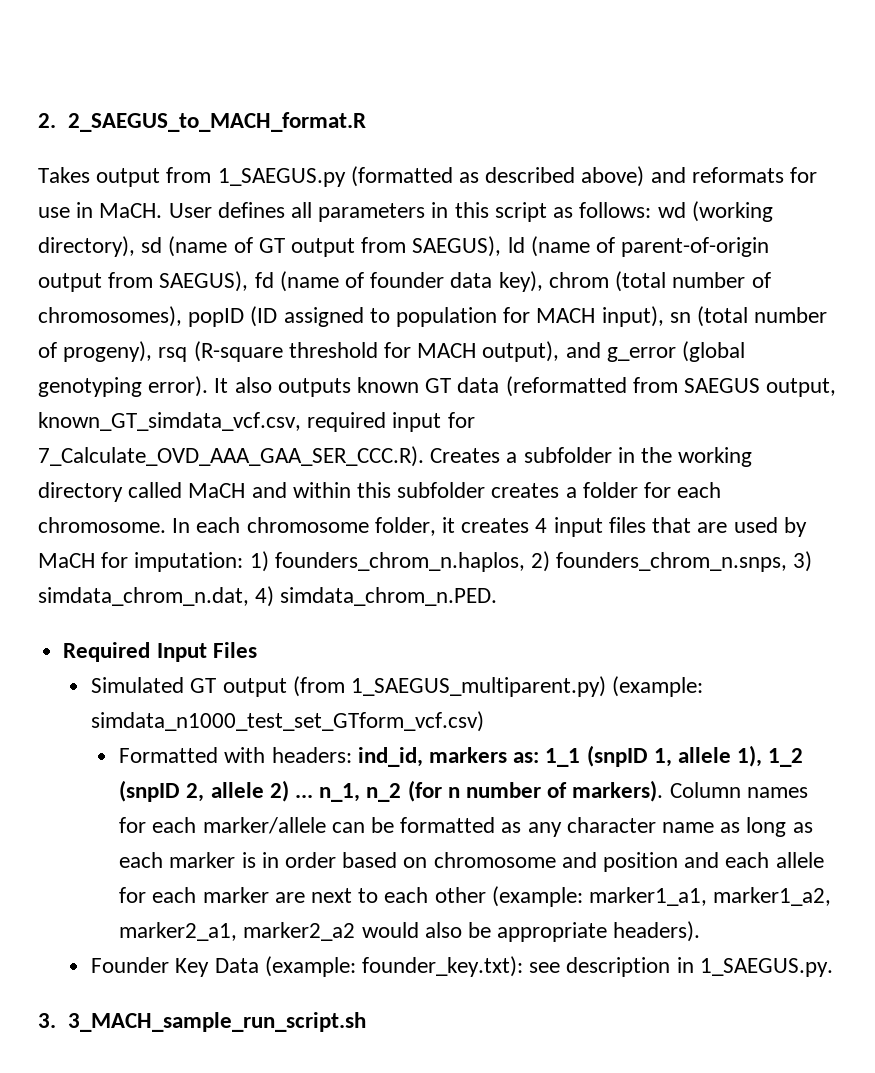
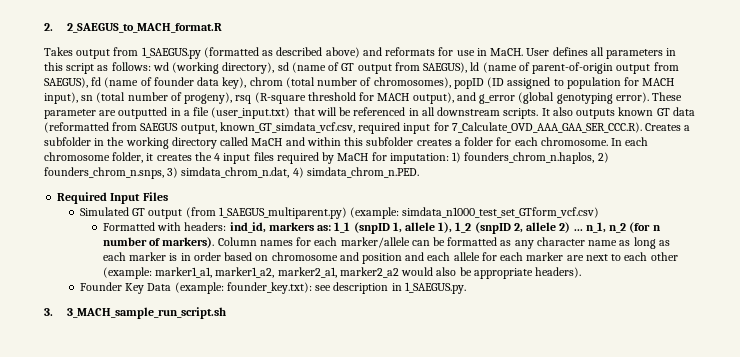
(209, 386) none -> [652,92,683,101] [44,107,539,119] These parameter are outputted in a file (user_input.txt) that will be referenced in all downstream scripts.
(530, 525) none -> [194,152,212,161] the
[652,517,778,533] that are used -> [276,152,319,164] required

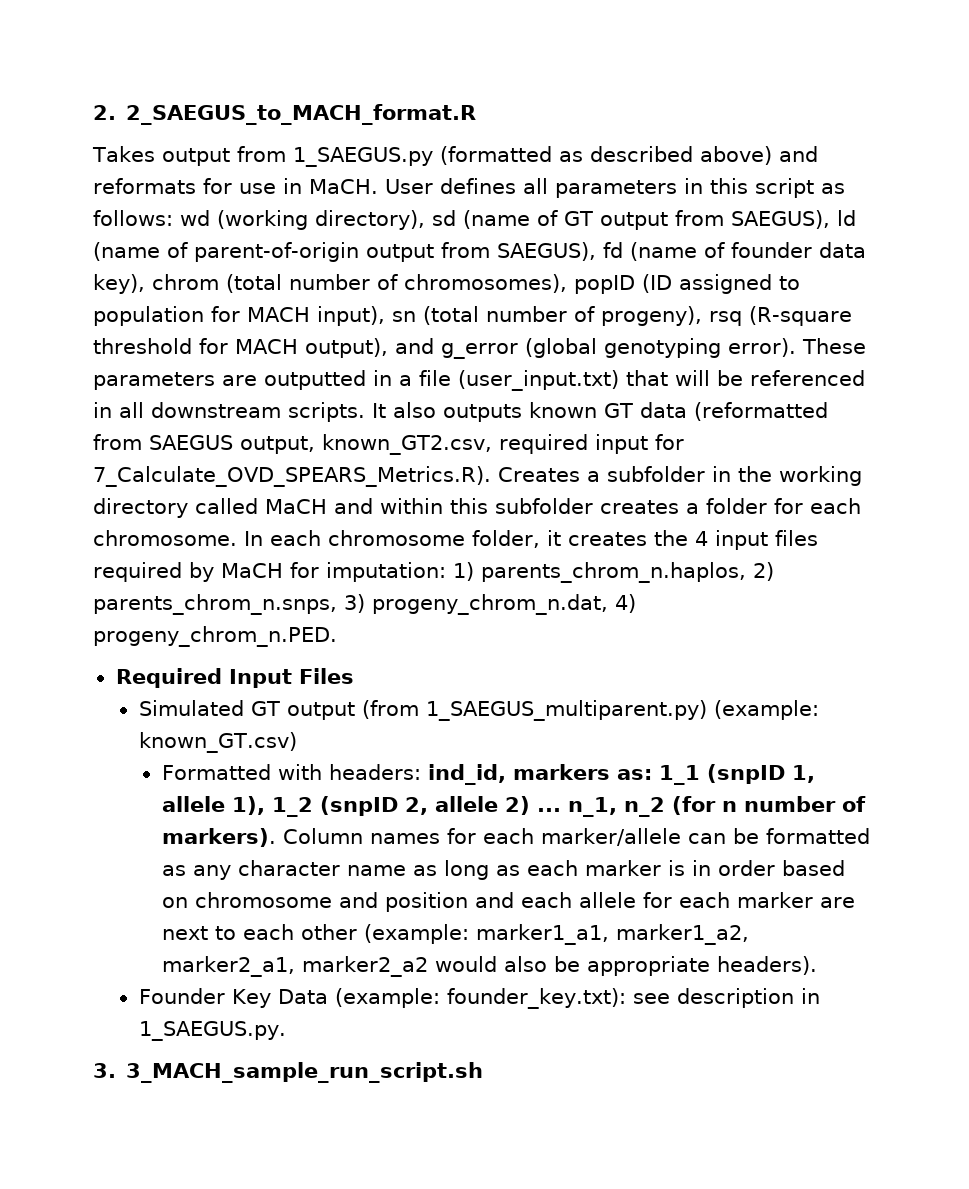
[44,109,96,119] parameter -> [93,372,215,390] parameters
[219,122,355,133] known_GT_simdata_vcf.csv, -> [322,434,492,455] known_GT2.csv,
[451,122,642,133] 7_Calculate_OVD_AAA_GAA_SER_CCC.R). -> [93,466,491,487] 7_Calculate_OVD_SPEARS_Metrics.R).
[464,152,609,164] [44,167,419,179] founders_chrom_n.haplos, 2) founders_chrom_n.snps, 3) simdata_chrom_n.dat, 4) simdata_chrom_n.PED. -> [481,562,774,583] [93,594,636,615] [93,626,337,647] parents_chrom_n.haplos, 2) parents_chrom_n.snps, 3) progeny_chrom_n.dat, 4) progeny_chrom_n.PED.
[402,207,600,218] simdata_n1000_test_set_GTform_vcf.csv) -> [138,732,297,753] known_GT.csv)

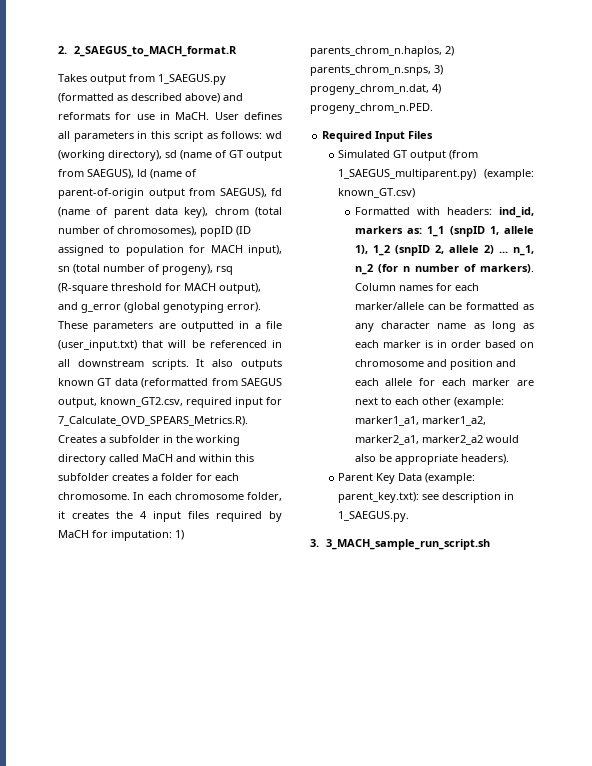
[730,242,812,258] founder -> [113,207,149,218] parent
[138,988,225,1004] Founder -> [338,473,374,481] Parent
[446,988,626,1009] founder_key.txt): -> [338,492,420,503] parent_key.txt):

